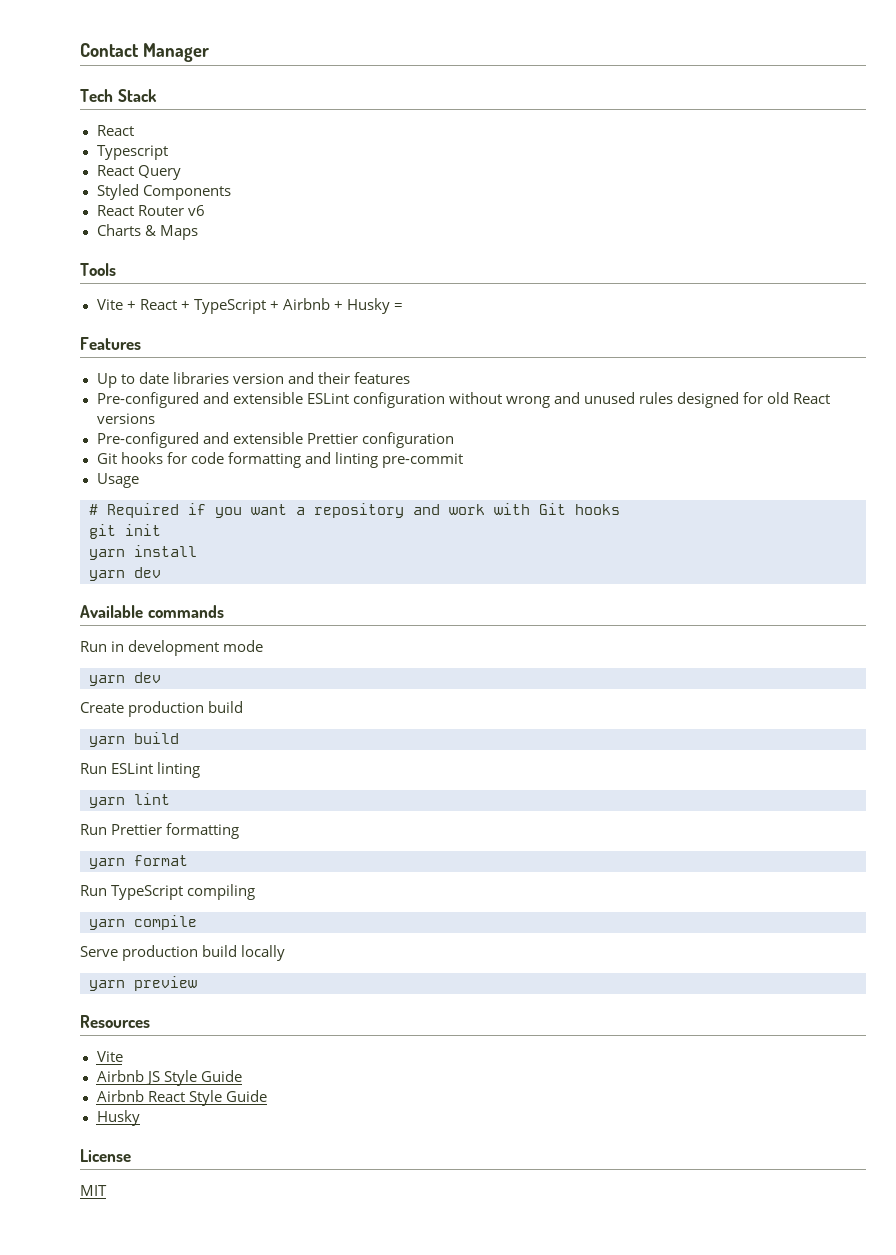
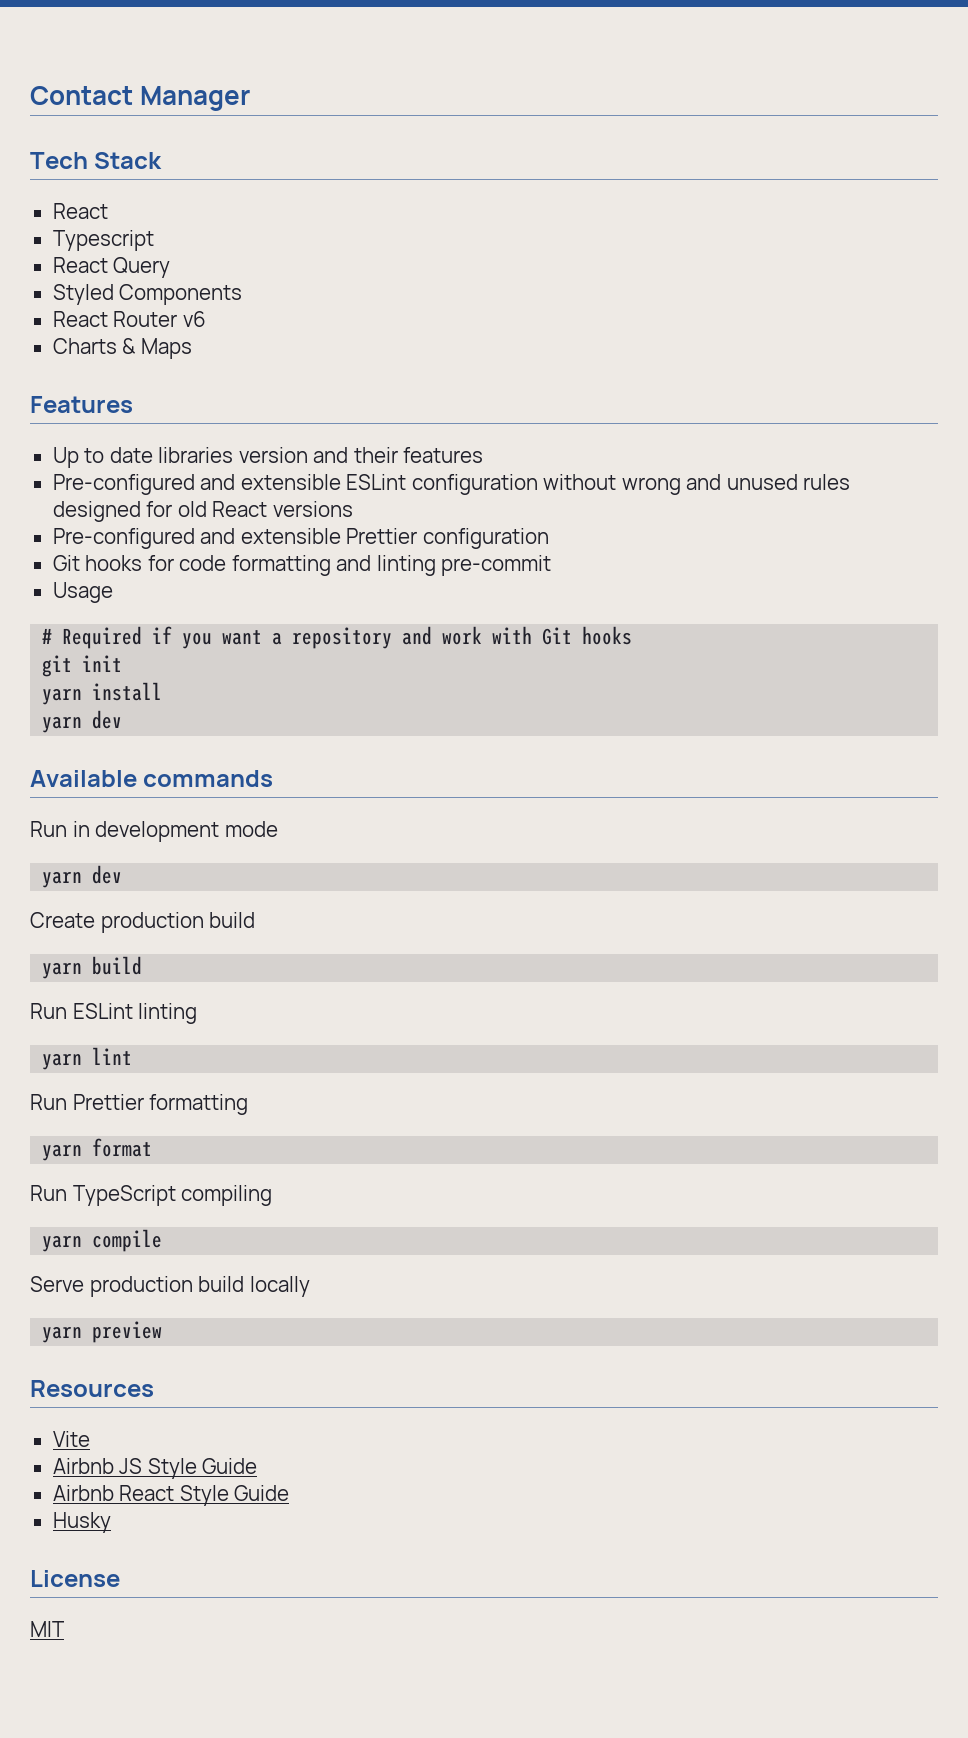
[80,263,116,276] [96,298,403,314] // Tools // Vite + React + TypeScript + Airbnb + Husky = -> (192, 348) none

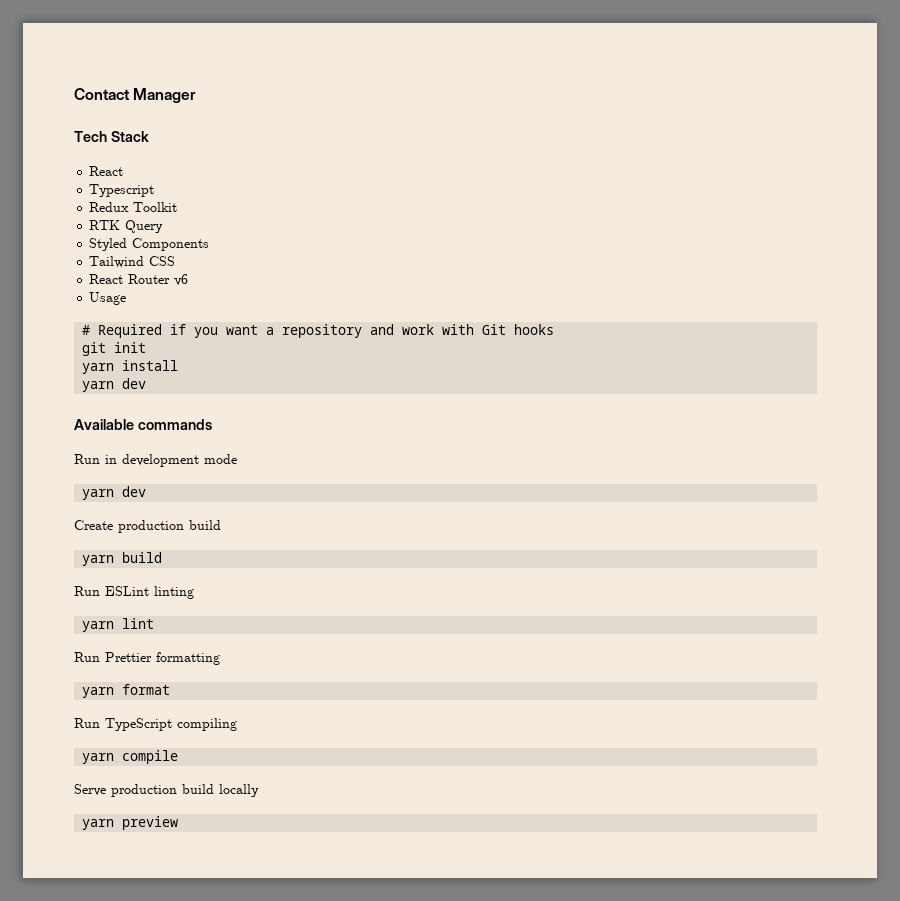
[52,257,108,273] React -> [89,202,178,212] [89,220,121,230] Redux Toolkit // RTK
(243, 294) none -> [89,256,176,268] // Tailwind CSS
[52,338,192,359] [30,396,133,413] [52,447,484,468] [52,474,851,495] [52,501,353,522] [52,528,549,549] [52,555,552,576] // Charts & Maps // Features // Up to date libraries version and their features // Pre-configured and extensible ESLint configuration without wrong and unused rules designed for old React versions // Pre-configured and extensible Prettier configuration // Git hooks for code formatting and linting pre-commit -> (189, 280) none
[30,1380,154,1397] [52,1431,90,1447] [52,1458,258,1479] [52,1485,290,1506] [52,1512,111,1533] [30,1570,120,1587] [30,1621,65,1637] // Resources // Vite // Airbnb JS Style Guide // Airbnb React Style Guide // Husky // License // MIT -> (179, 823) none

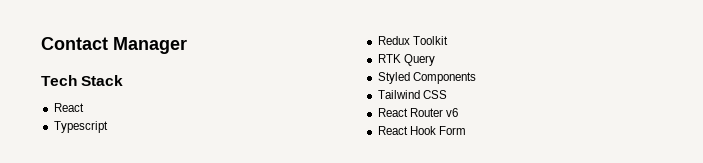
[89,292,127,305] [82,324,555,338] [82,342,147,356] [82,360,179,374] [82,378,147,392] [74,419,212,430] [74,454,237,467] [82,486,147,500] [74,520,221,533] [82,552,163,566] [74,586,194,599] [82,618,155,632] [74,652,220,665] [82,684,171,698] [74,718,237,731] [82,750,179,764] [74,784,259,797] [82,816,179,830] Usage // # Required if you want a repository and work with Git hooks // git init // yarn install // yarn dev // Available commands // Run in development mode // yarn dev // Create production build // yarn build // Run ESLint linting // yarn lint // Run Prettier formatting // yarn format // Run TypeScript compiling // yarn compile // Serve production build locally // yarn preview -> [377,126,466,135] React Hook Form

